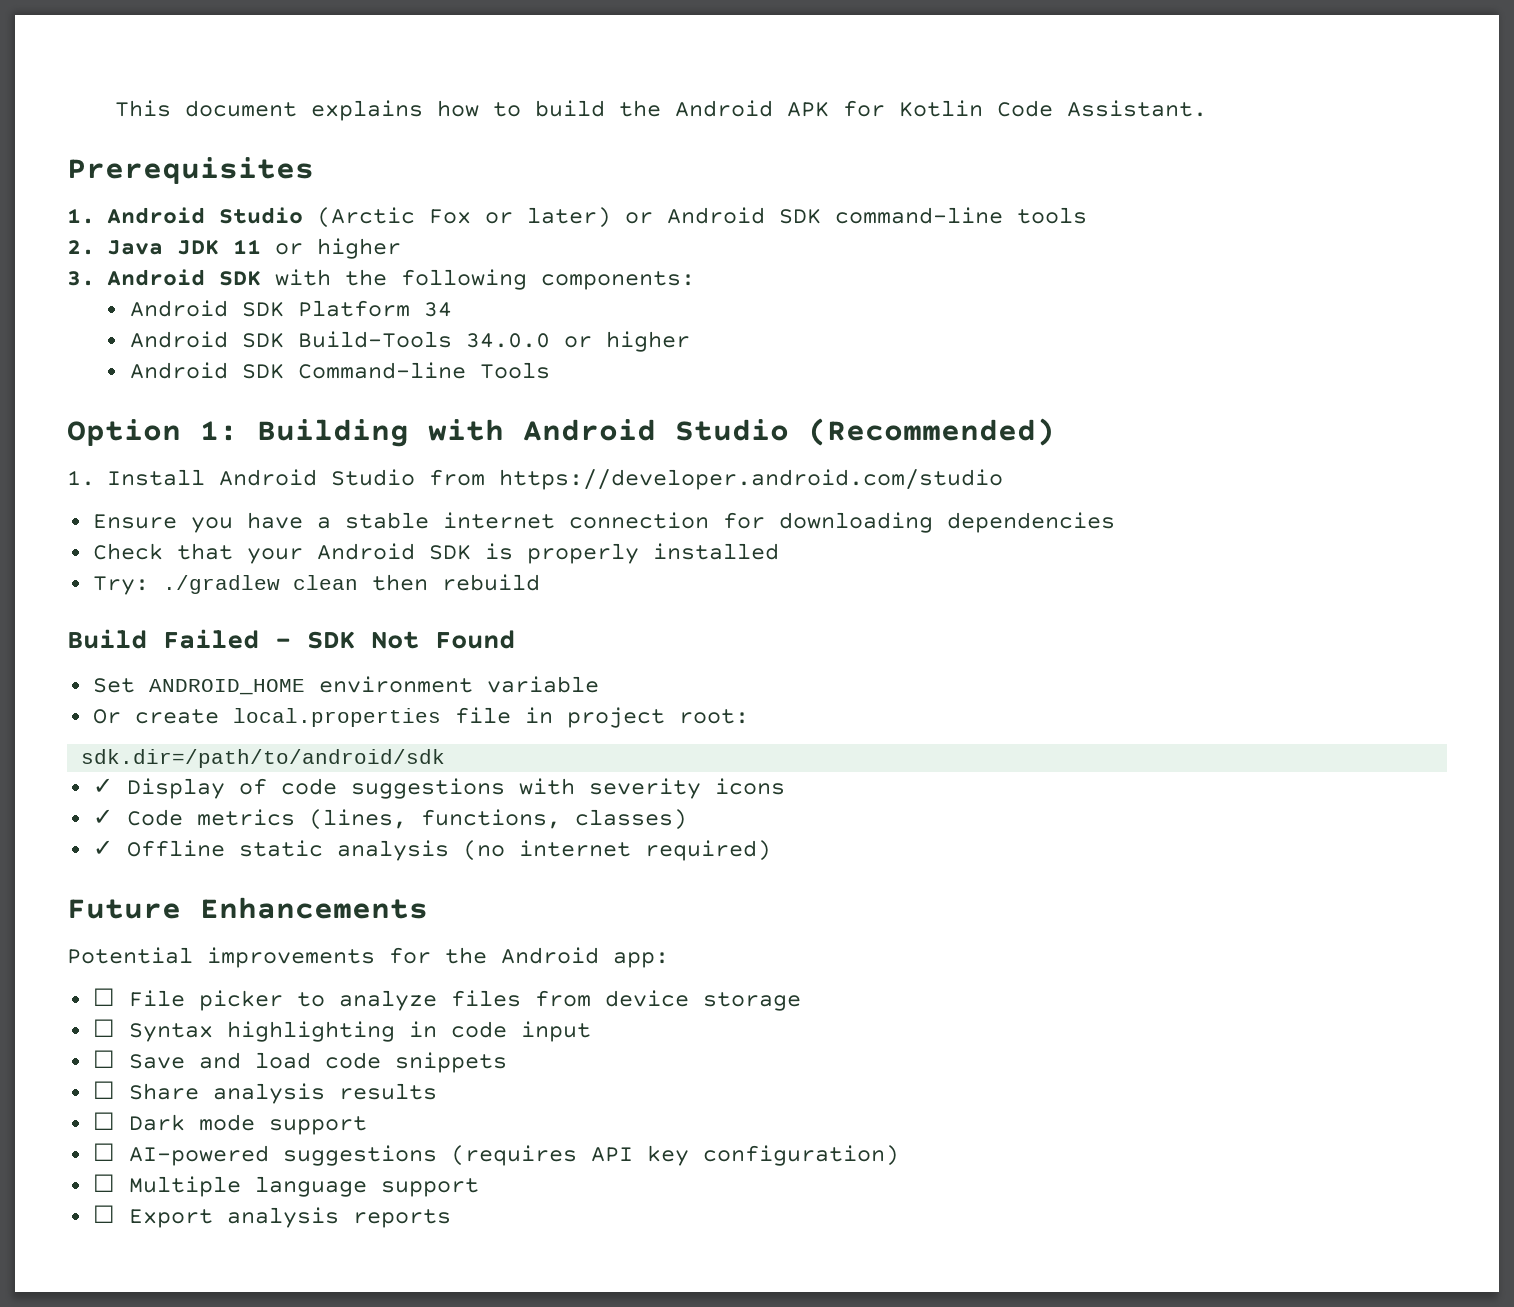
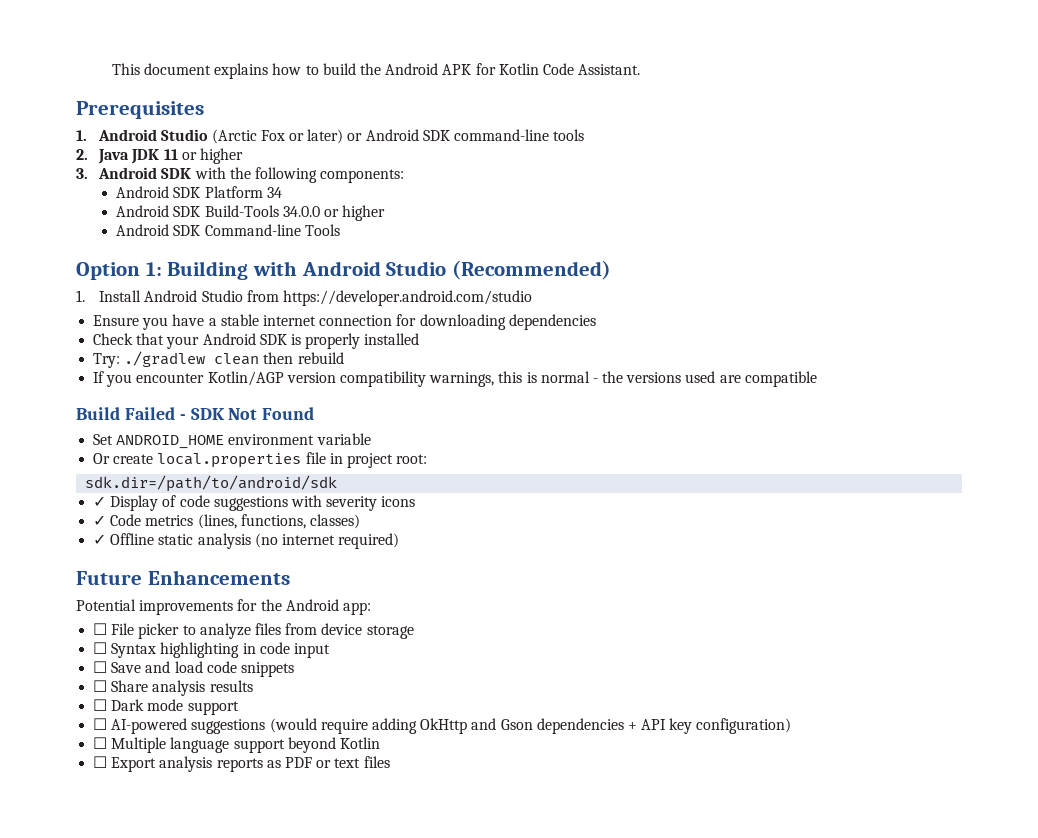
(540, 582) none -> [93,371,817,387] // If you encounter Kotlin/AGP version compatibility warnings, this is normal - the versions used are compatible
[450,1145,577,1166] (requires -> [269,718,637,734] (would require adding OkHttp and Gson dependencies +
(479, 1187) none -> [287,737,380,753] beyond Kotlin
(451, 1218) none -> [266,756,390,768] as PDF or text files

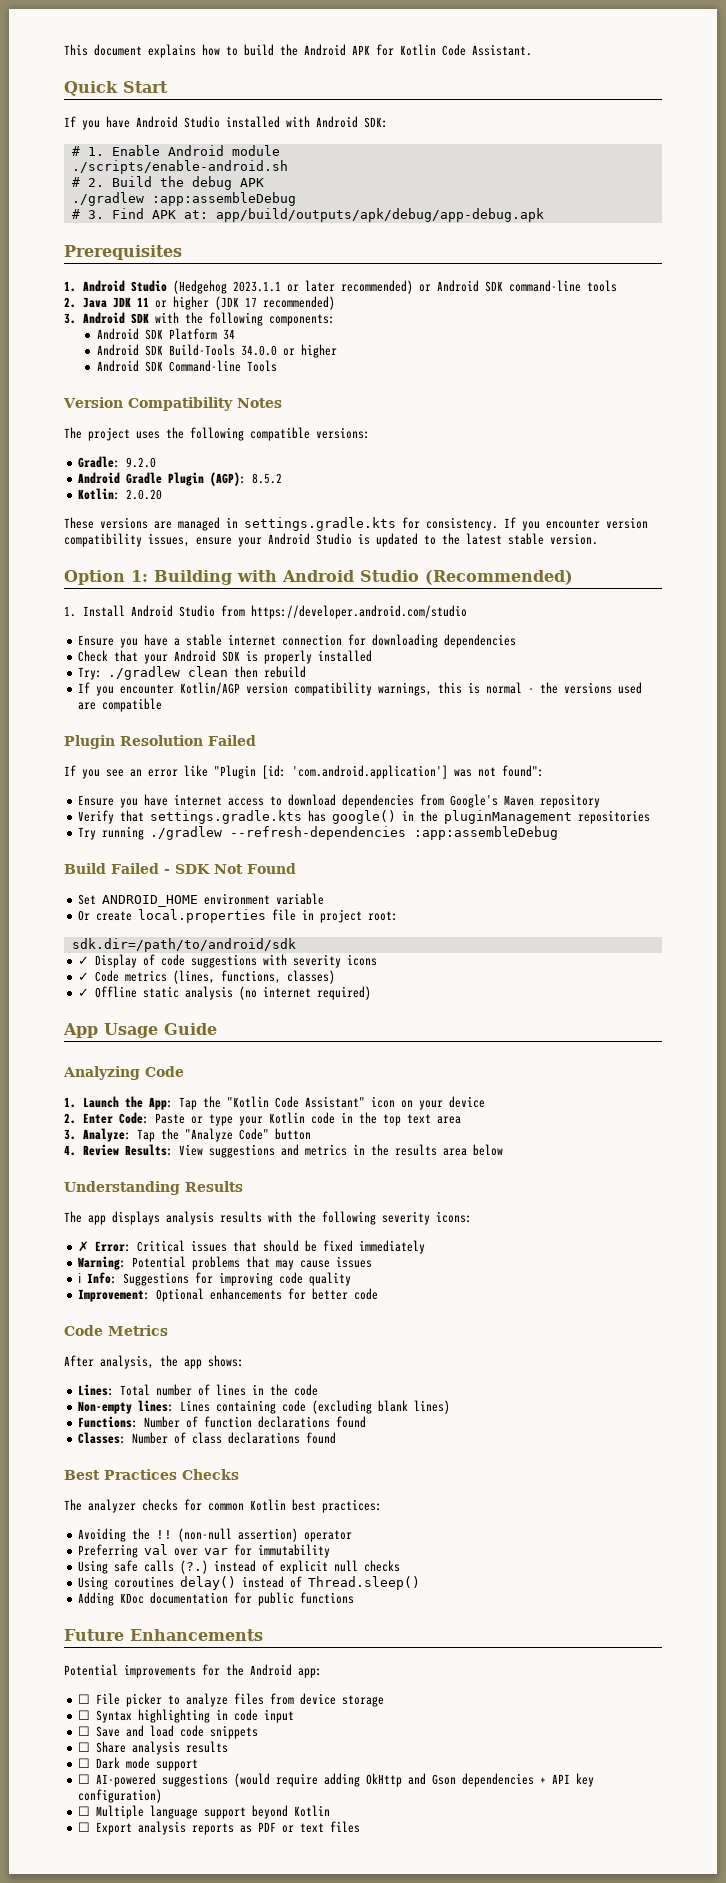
(641, 69) none -> [64,81,168,96] [64,116,388,130] [71,145,280,156] [71,160,288,174] [71,176,264,190] [71,192,296,206] [71,208,544,222] // Quick Start // If you have Android Studio installed with Android SDK: // # 1. Enable Android module // ./scripts/enable-android.sh // # 2. Build the debug APK // ./gradlew :app:assembleDebug // # 3. Find APK at: app/build/outputs/apk/debug/app-debug.apk
[211,129,344,144] (Arctic Fox or later) -> [172,280,413,294] (Hedgehog 2023.1.1 or later recommended)
(243, 156) none -> [214,296,335,310] (JDK 17 recommended)
(340, 230) none -> [63,397,282,411] [64,427,370,441] [78,456,157,468] [78,472,283,486] [78,488,163,500] [64,517,648,531] [64,533,598,547] // Version Compatibility Notes // The project uses the following compatible versions: // Gradle: 9.2.0 // Android Gradle Plugin (AGP): 8.5.2 // Kotlin: 2.0.20 // These versions are managed in settings.gradle.kts for consistency. If you encounter version compatibility issues, ensure your Android Studio is updated to the latest stable version.
(817, 379) none -> [64,735,256,749] [64,765,544,779] [78,794,601,808] [78,810,651,824] [78,826,559,840] // Plugin Resolution Failed // If you see an error like "Plugin [id: 'com.android.application'] was not found": // Ensure you have internet access to download dependencies from Google's Maven repository // Verify that settings.gradle.kts has google() in the pluginManagement repositories // Try running ./gradlew --refresh-dependencies :app:assembleDebug
(400, 541) none -> [63,1023,217,1038] [63,1066,184,1080] [64,1096,485,1110] [64,1112,461,1126] [64,1128,311,1142] [64,1144,503,1158] [64,1181,243,1195] [64,1211,472,1225] [78,1240,426,1254] [78,1256,373,1270] [78,1272,352,1286] [78,1288,379,1302] [64,1325,168,1336] [64,1355,244,1369] [78,1384,319,1396] [78,1400,451,1414] [78,1416,367,1428] [78,1432,337,1444] [64,1469,239,1480] [64,1499,382,1513] [78,1528,353,1542] [78,1544,331,1558] [78,1560,401,1574] [78,1576,421,1590] [78,1592,355,1606] // App Usage Guide // Analyzing Code // 1. Launch the App: Tap the "Kotlin Code Assistant" icon on your device // 2. Enter Code: Paste or type your Kotlin code in the top text area // 3. Analyze: Tap the "Analyze Code" button // 4. Review Results: View suggestions and metrics in the results area below // Understanding Results // The app displays analysis results with the following severity icons: // ✗ Error: Critical issues that should be fixed immediately // Warning: Potential problems that may cause issues // ℹ Info: Suggestions for improving code quality // Improvement: Optional enhancements for better code // Code Metrics // After analysis, the app shows: // Lines: Total number of lines in the code // Non-empty lines: Lines containing code (excluding blank lines) // Functions: Number of function declarations found // Classes: Number of class declarations found // Best Practices Checks // The analyzer checks for common Kotlin best practices: // Avoiding the !! (non-null assertion) operator // Preferring val over var for immutability // Using safe calls (?.) instead of explicit null checks // Using coroutines delay() instead of Thread.sleep() // Adding KDoc documentation for public functions

